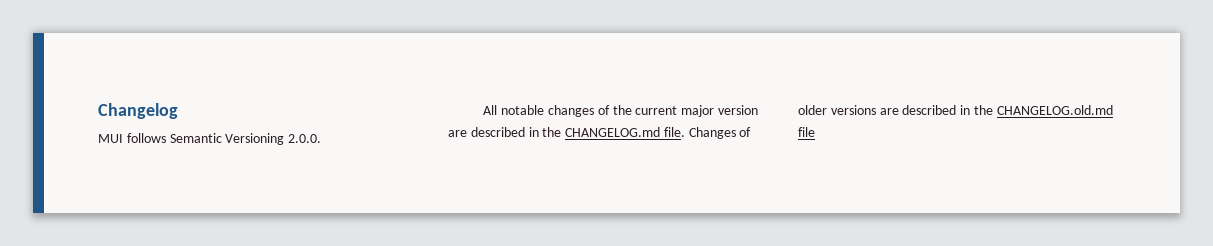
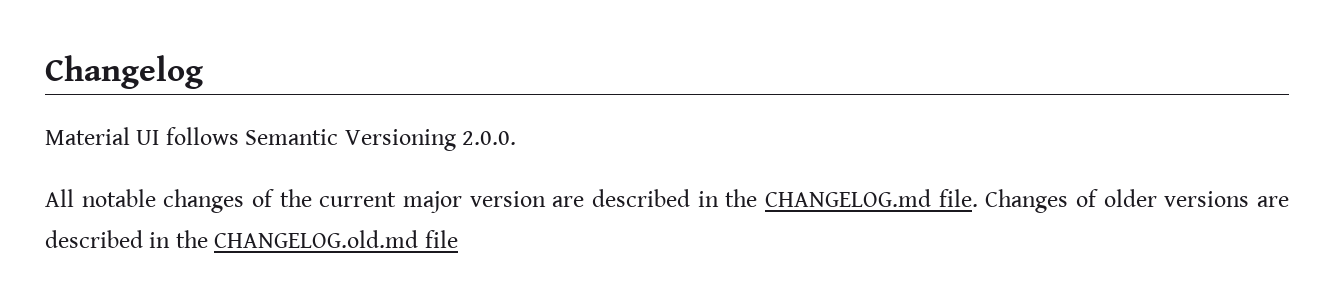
[98,134,123,143] MUI -> [45,127,160,145] Material UI

